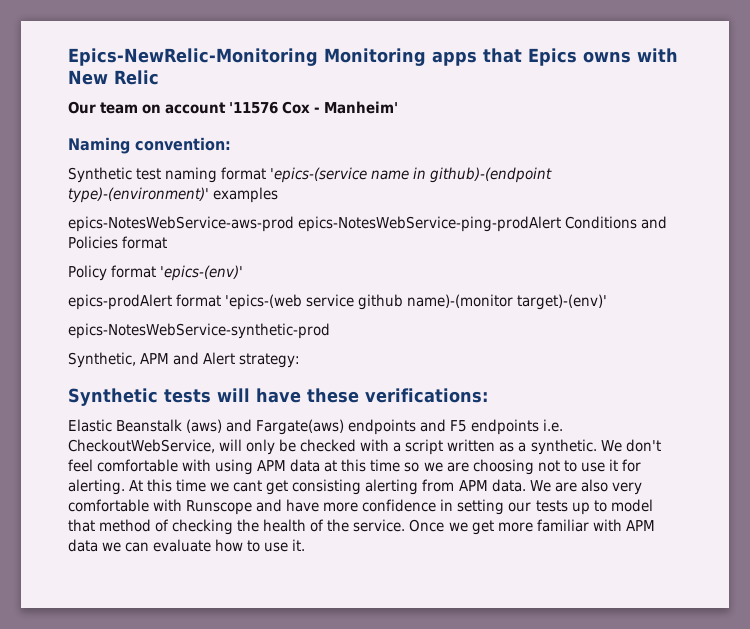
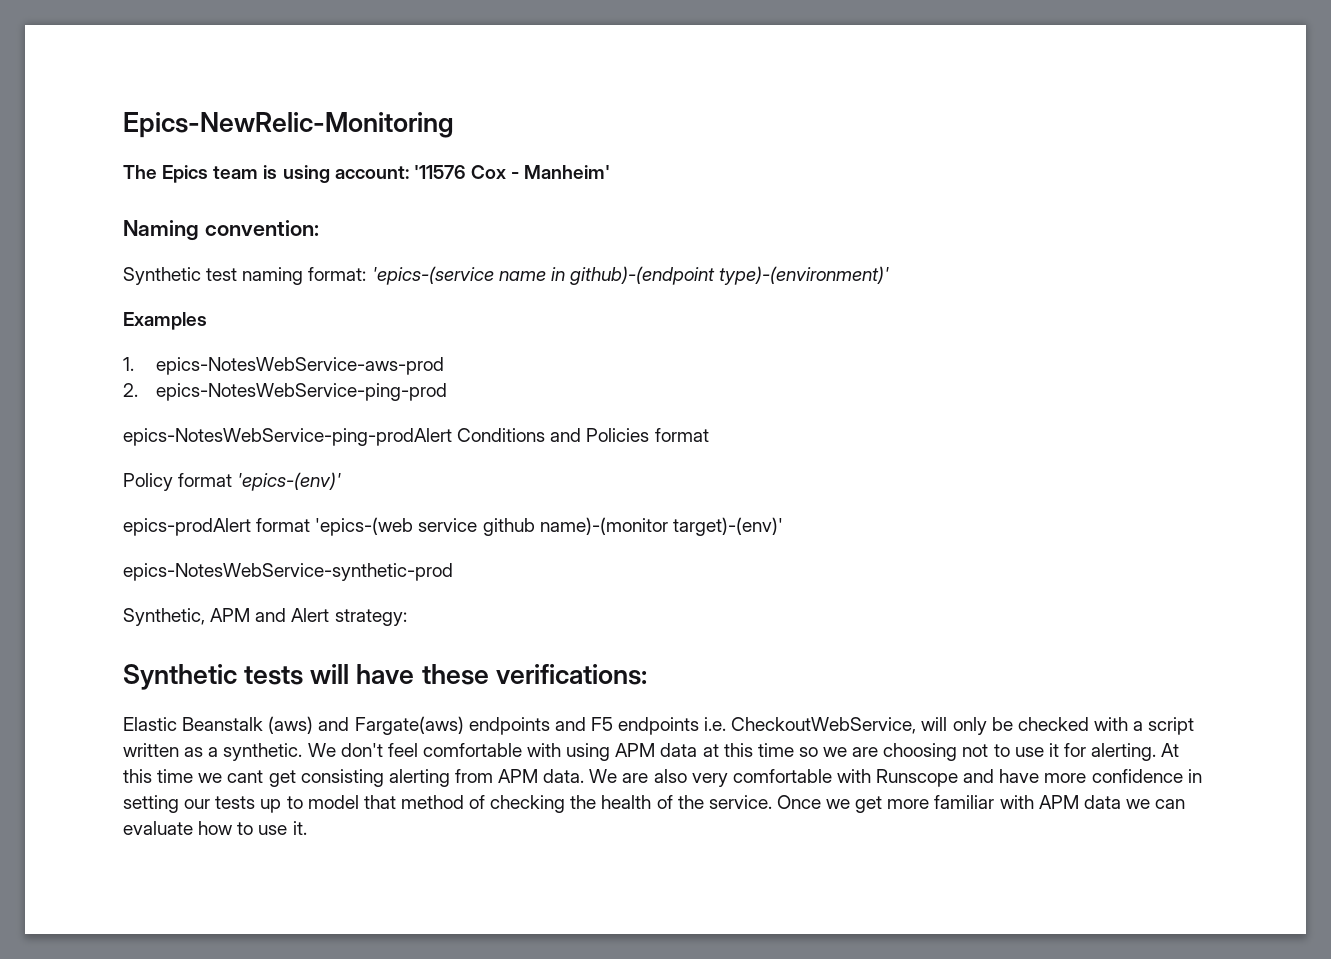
[324,48,678,66] [68,70,159,85] [68,101,227,114] Monitoring apps that Epics owns with New Relic // Our team on account -> [123,165,409,183] // The Epics team is using account:
[221,167,267,180] format -> [308,267,367,281] format:
[213,187,279,203] examples // -> [123,312,207,330] [123,357,134,371] // Examples // 1.
(294, 224) none -> [123,383,447,401] // 2. epics-NotesWebService-ping-prod //

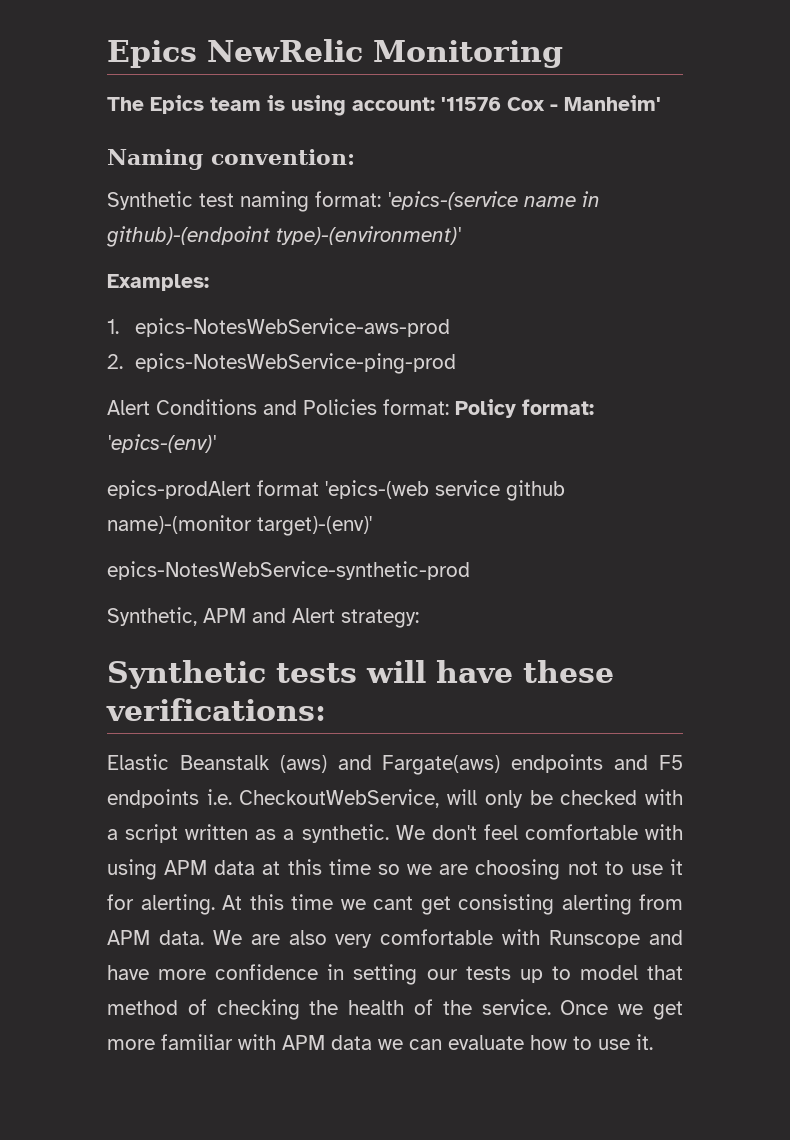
[123,112,454,138] Epics-NewRelic-Monitoring -> [107,39,563,68] Epics NewRelic Monitoring
[123,312,207,330] Examples -> [107,274,209,291] Examples:
[123,428,452,446] epics-NotesWebService-ping-prodAlert -> [107,400,150,415] Alert
[654,428,709,442] [123,473,233,491] format // Policy format -> [383,399,594,418] format: Policy format:

